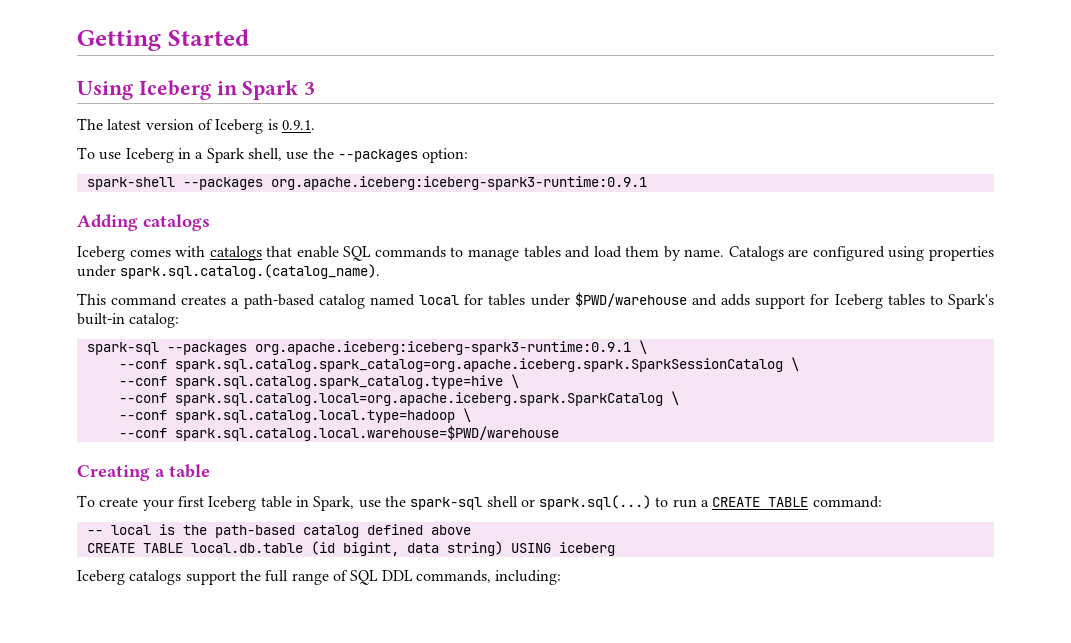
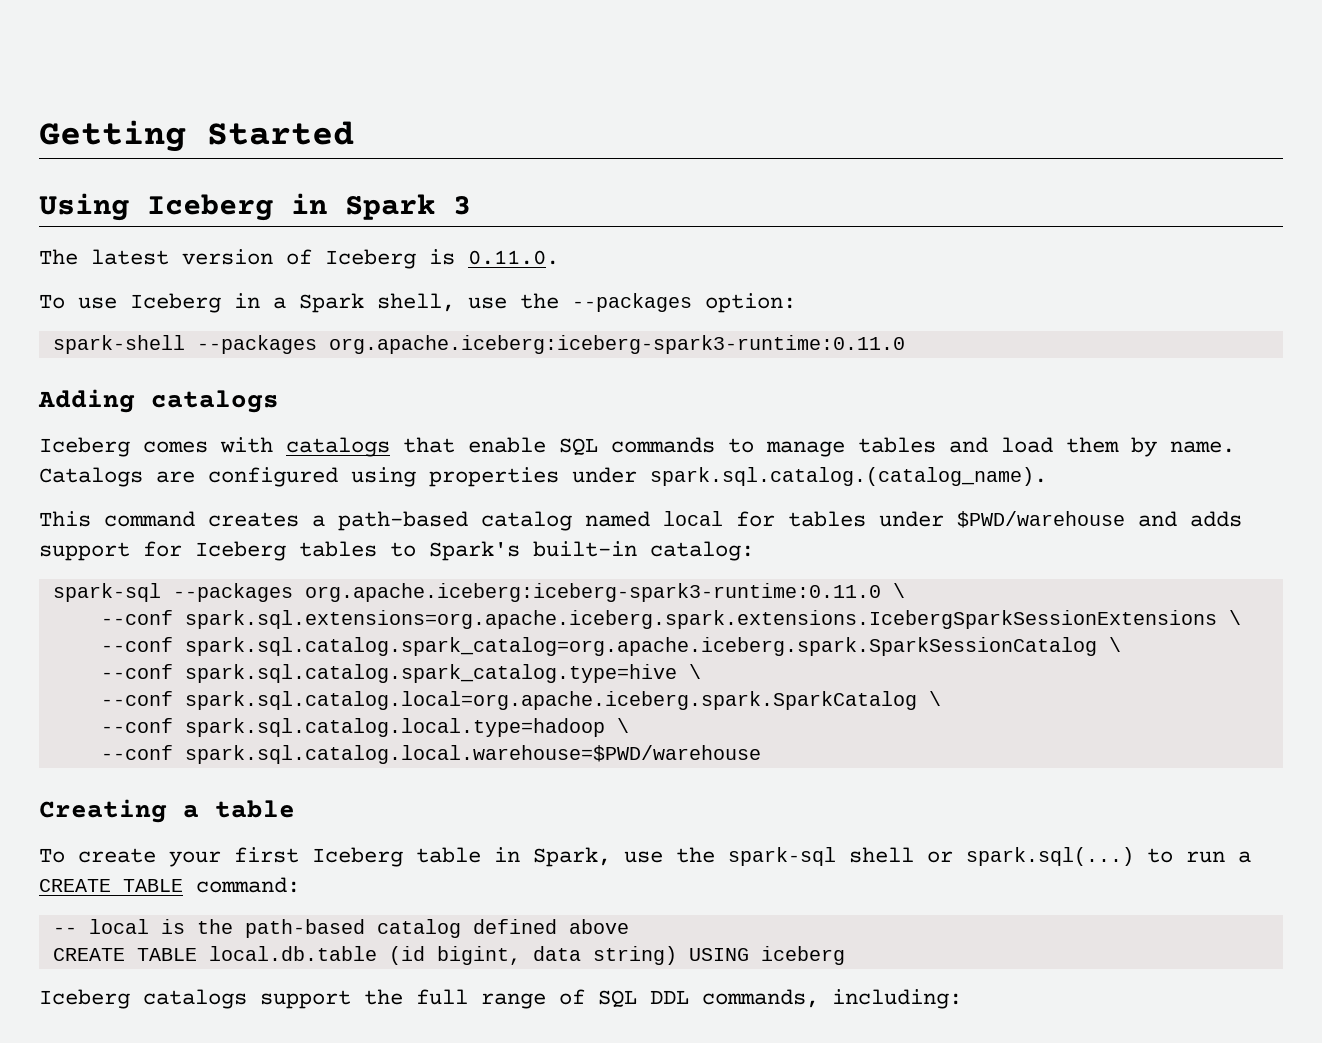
[281,120,315,130] 0.9.1. -> [468,250,559,265] 0.11.0.
[270,176,647,190] org.apache.iceberg:iceberg-spark3-runtime:0.9.1 -> [328,335,905,354] org.apache.iceberg:iceberg-spark3-runtime:0.11.0
[254,341,631,355] org.apache.iceberg:iceberg-spark3-runtime:0.9.1 -> [304,583,905,602] [100,610,1217,629] org.apache.iceberg:iceberg-spark3-runtime:0.11.0 \ // --conf spark.sql.extensions=org.apache.iceberg.spark.extensions.IcebergSparkSessionExtensions

